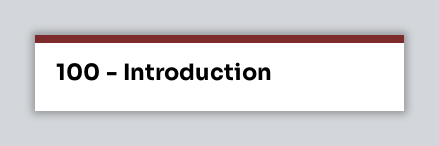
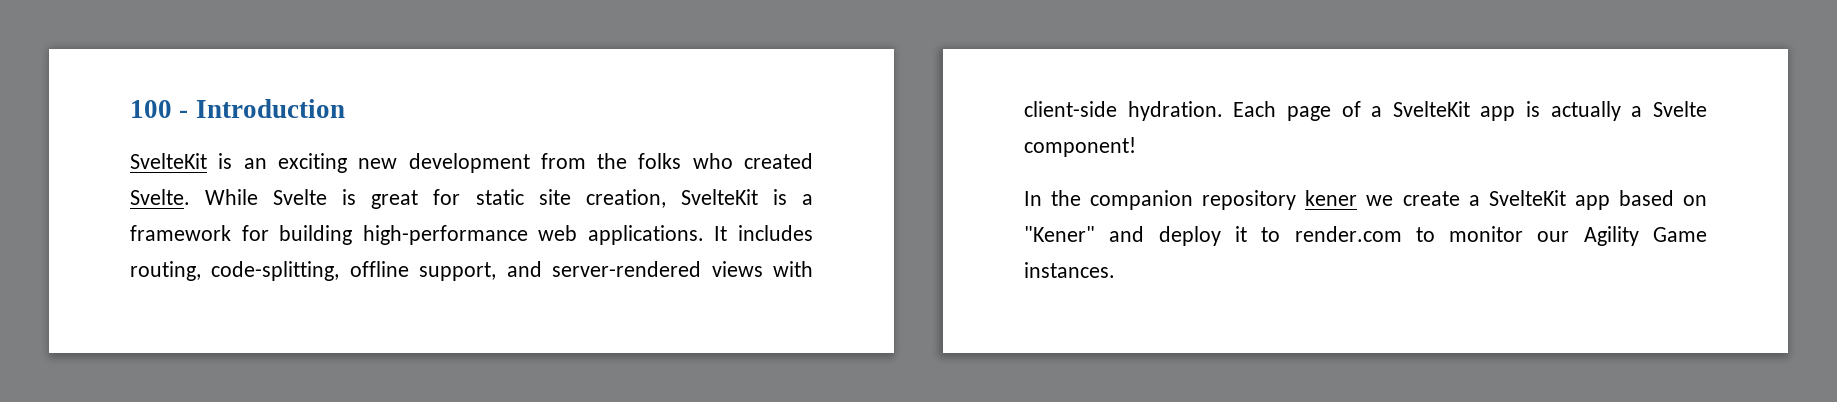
(273, 71) none -> [130,153,813,173] [130,189,813,209] [130,225,813,245] [130,261,814,281] [1024,101,1707,121] [1024,137,1136,157] [1024,190,1707,210] [1024,226,1707,246] [1024,262,1115,278] // SvelteKit is an exciting new development from the folks who created Svelte. While Svelte is great for static site creation, SvelteKit is a framework for building high-performance web applications. It includes routing, code-splitting, offline support, and server-rendered views with client-side hydration. Each page of a SvelteKit app is actually a Svelte component! // In the companion repository kener we create a SvelteKit app based on "Kener" and deploy it to render.com to monitor our Agility Game instances.

